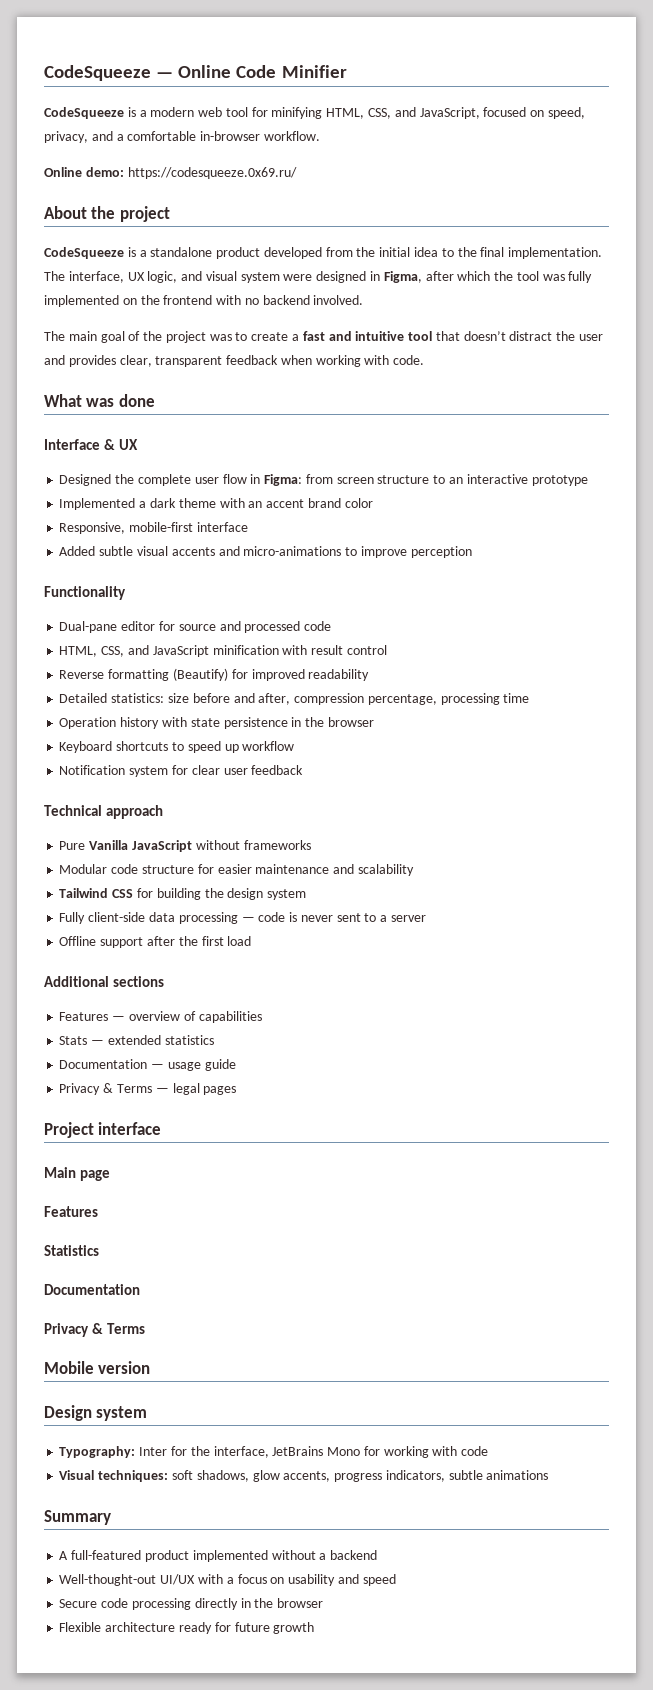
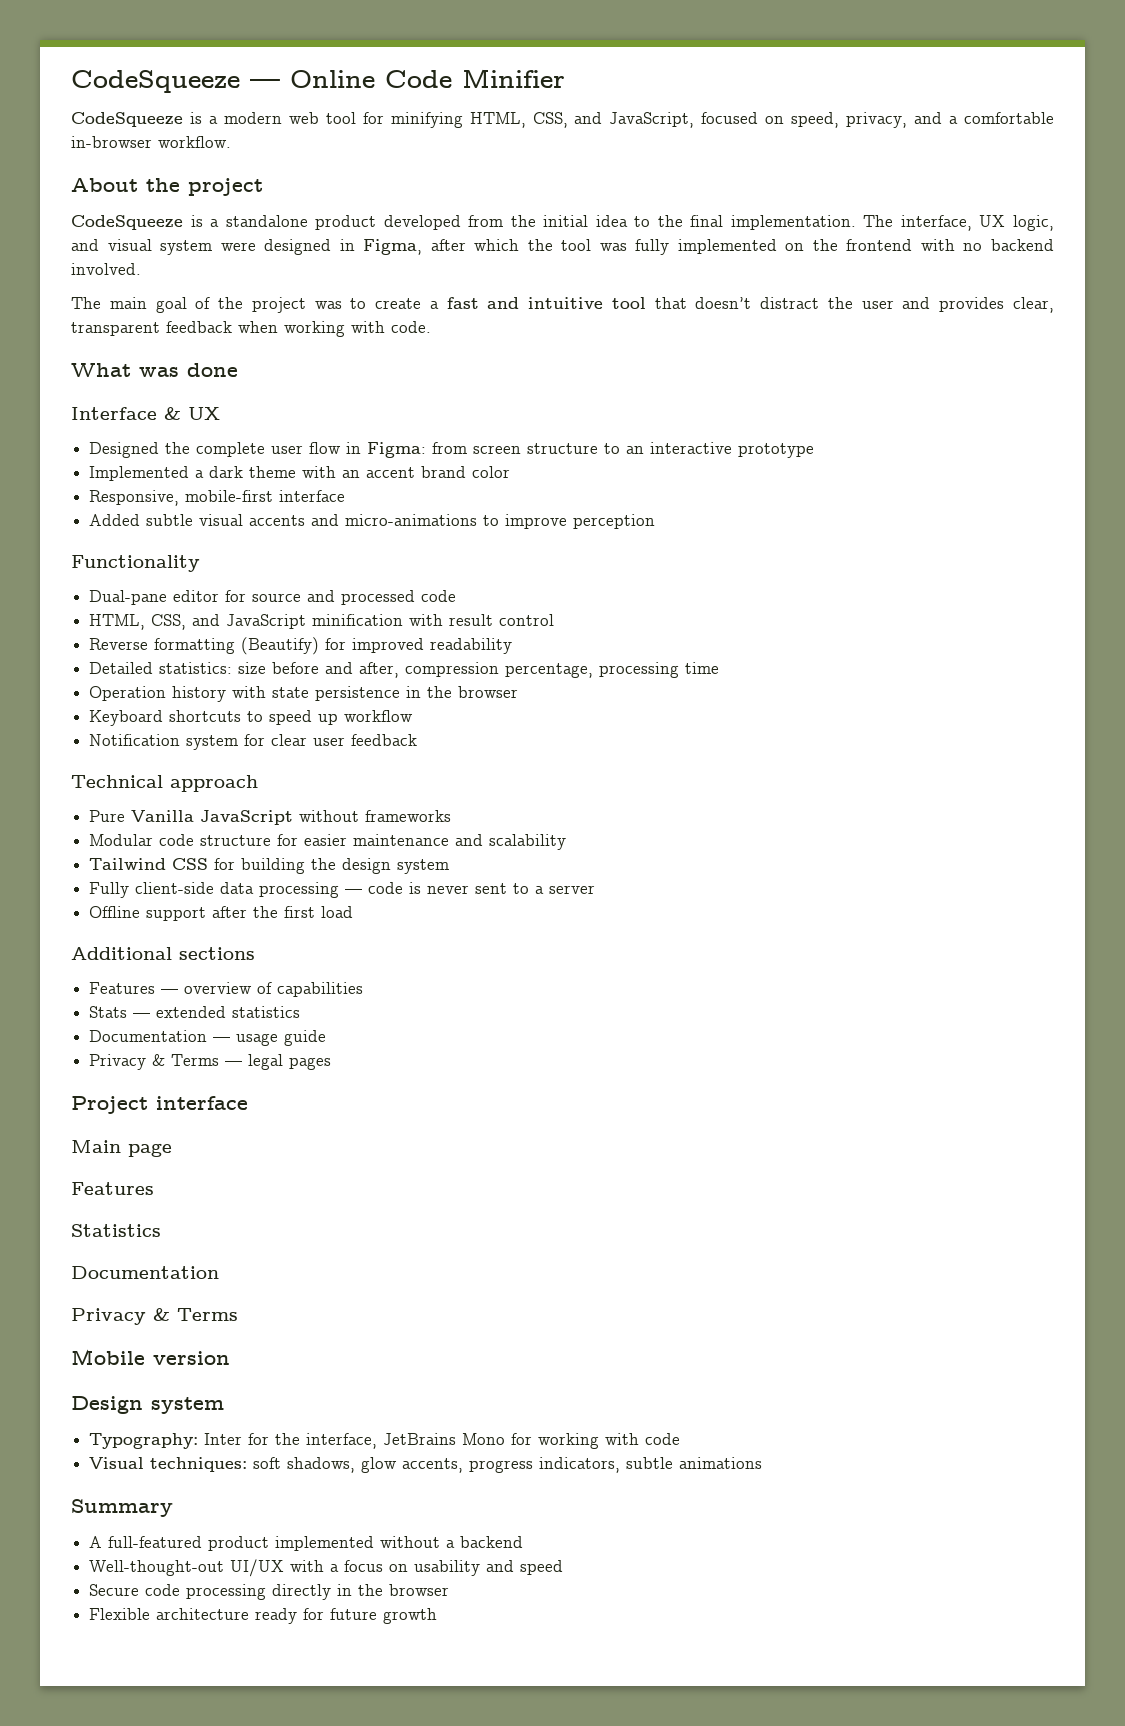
[44,167,297,179] // Online demo: https://codesqueeze.0x69.ru/ -> (231, 142) none

